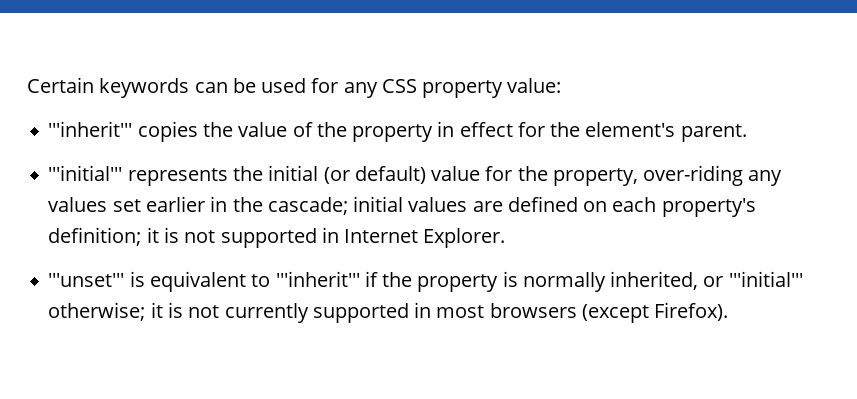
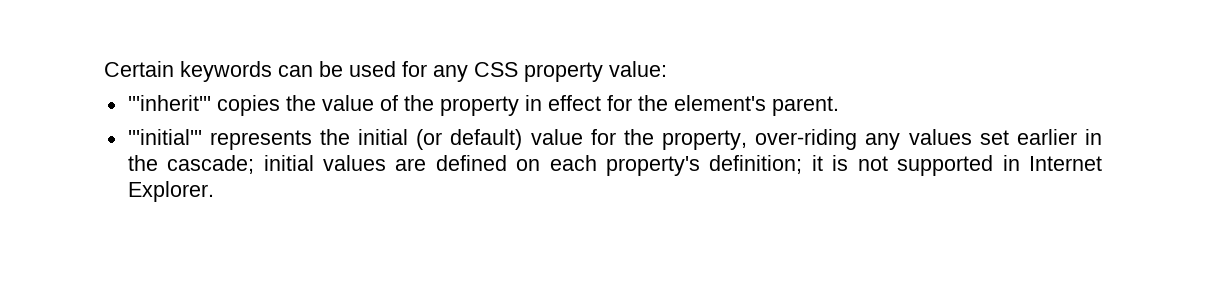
[48,271,803,292] [48,302,729,323] // '''unset''' is equivalent to '''inherit''' if the property is normally inherited, or '''initial''' otherwise; it is not currently supported in most browsers (except Firefox). -> (214, 191) none

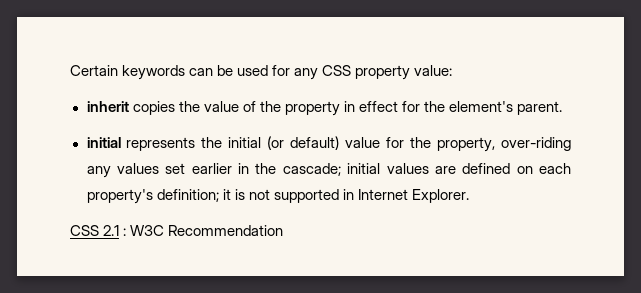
[127,95,211,111] '''inherit''' -> [86,101,129,112] inherit
[127,129,202,145] '''initial''' -> [86,137,121,148] initial
(214, 191) none -> [70,225,284,236] // CSS 2.1 : W3C Recommendation

